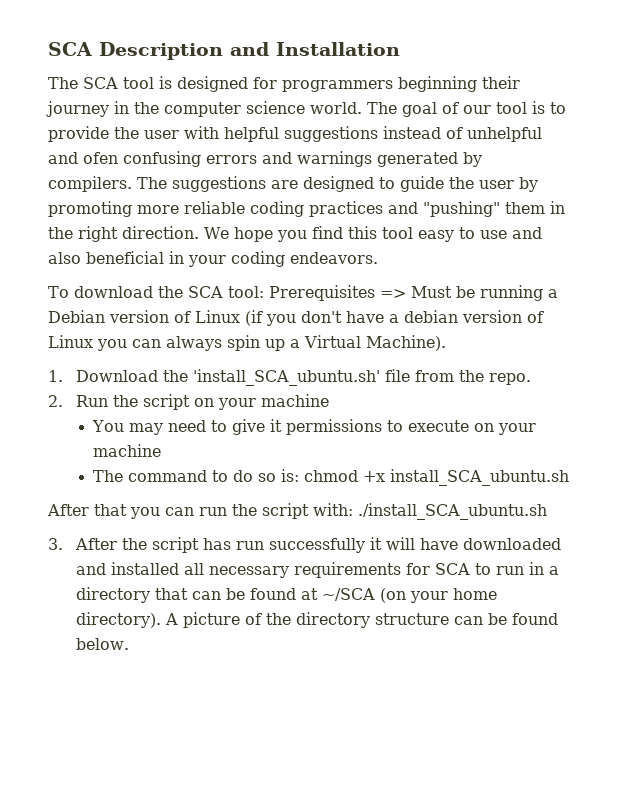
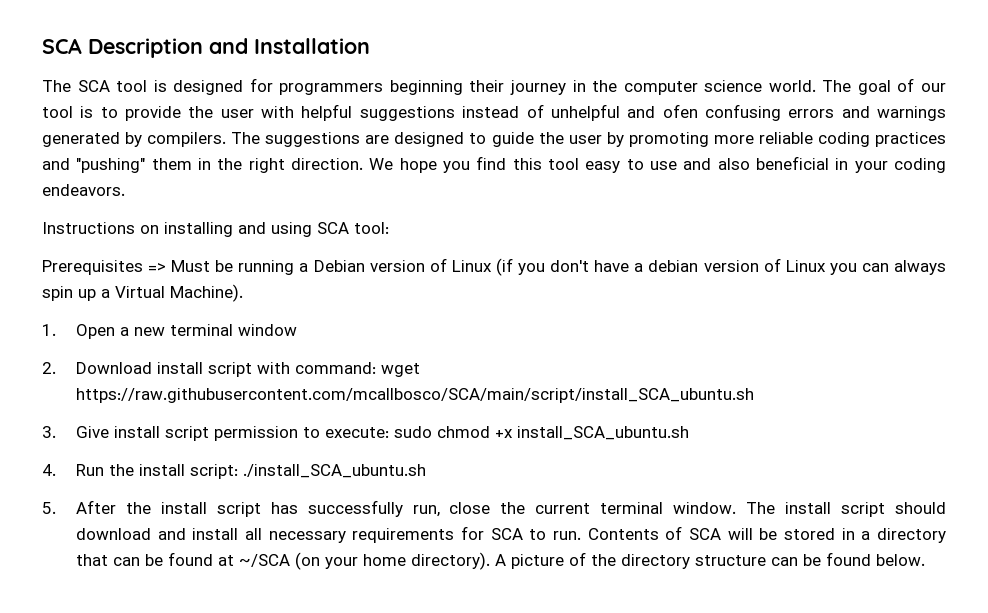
[48,286,183,298] To download the -> [42,222,312,237] Instructions on installing and using
(264, 292) none -> (389, 228) //
[75,369,531,386] [48,394,329,410] [92,419,537,435] [93,444,162,457] [93,469,570,486] [47,503,353,519] Download the 'install_SCA_ubuntu.sh' file from the repo. // 2. Run the script on your machine // You may need to give it permissions to execute on your machine // The command to do so is: chmod +x install_SCA_ubuntu.sh // After that you can run the script with: -> [75,324,297,339] [42,362,420,377] [75,388,754,403] [42,426,689,441] [42,464,238,479] Open a new terminal window // 2. Download install script with command: wget https://raw.githubusercontent.com/mcallbosco/SCA/main/script/install_SCA_ubuntu.sh // 3. Give install script permission to execute: sudo chmod +x install_SCA_ubuntu.sh // 4. Run the install script:
[48,538,63,550] 3. -> [42,502,56,514] 5.
(147, 544) none -> [160,502,207,514] install
[235,537,561,553] [75,562,179,575] run successfully it will have downloaded and installed -> [307,500,946,517] [75,528,239,540] successfully run, close the current terminal window. The install script should download and install
[495,566,524,575] run -> [552,526,835,540] run. Contents of SCA will be stored

